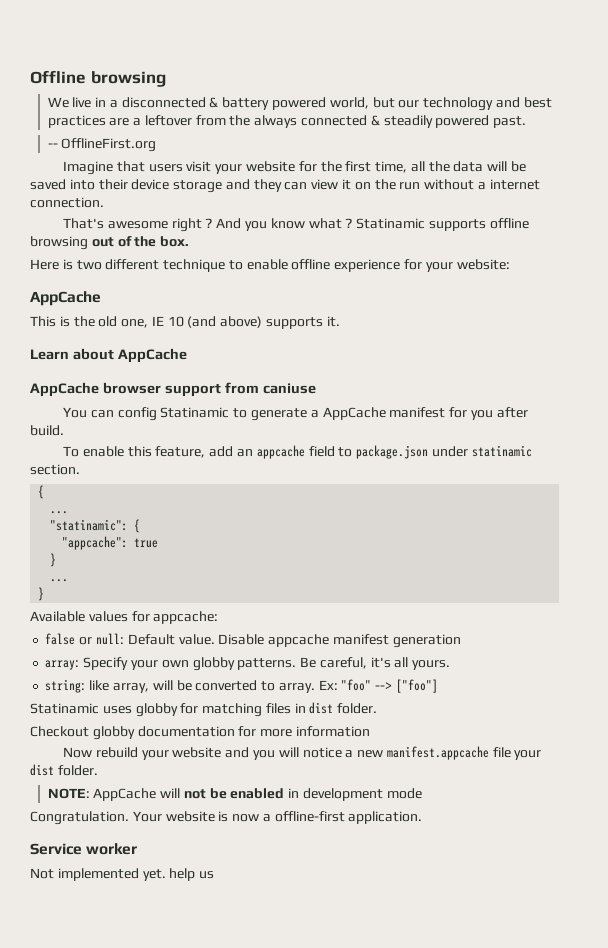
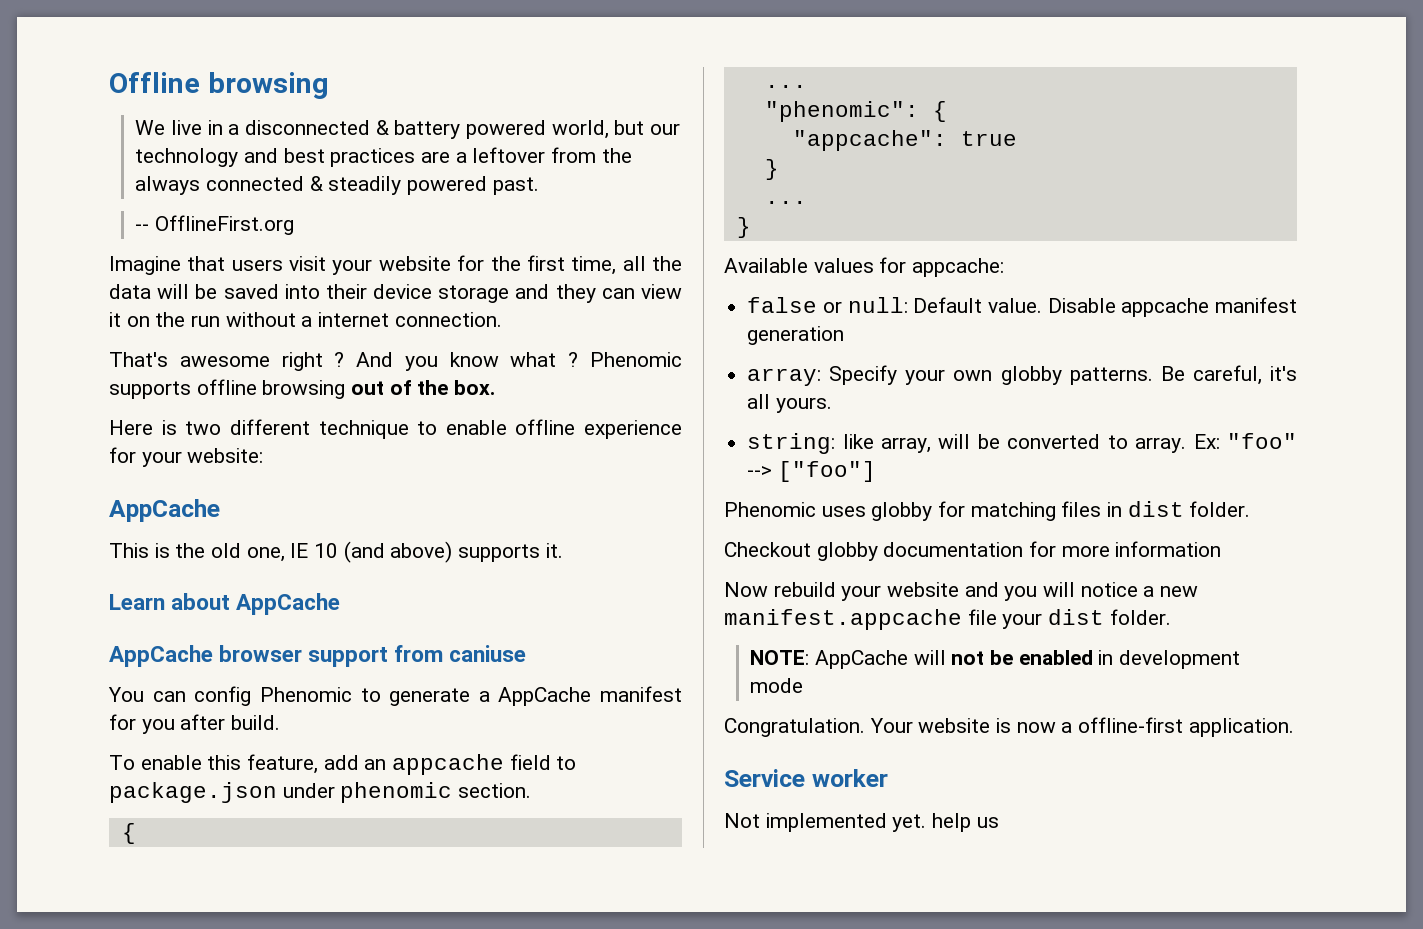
[356,218,426,229] Statinamic -> [590,352,682,367] Phenomic
[160,407,230,418] Statinamic -> [259,687,352,702] Phenomic
[471,445,532,457] statinamic -> [340,782,453,803] phenomic
[50,519,129,531] "statinamic": -> [764,101,919,122] "phenomic":
[30,703,99,714] Statinamic -> [724,502,816,517] Phenomic

